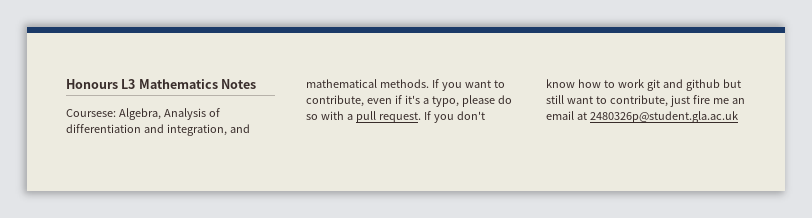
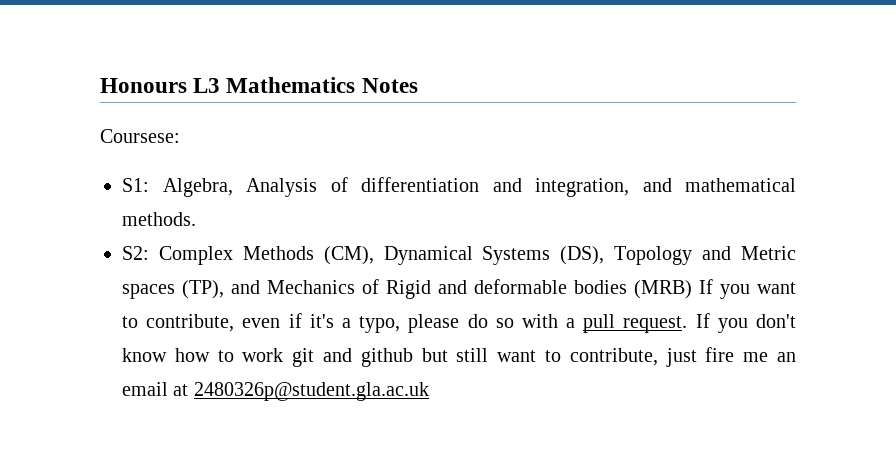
(116, 113) none -> [122,178,149,192] // S1:
(429, 83) none -> [122,246,797,265] [122,279,692,299] // S2: Complex Methods (CM), Dynamical Systems (DS), Topology and Metric spaces (TP), and Mechanics of Rigid and deformable bodies (MRB)

